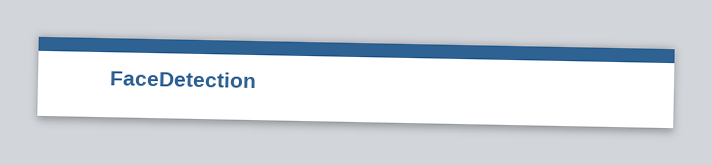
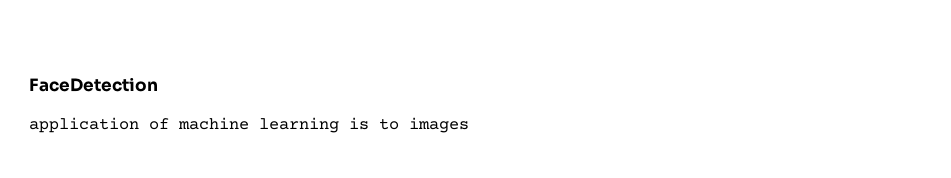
(257, 79) none -> [29,117,469,133] // application of machine learning is to images

